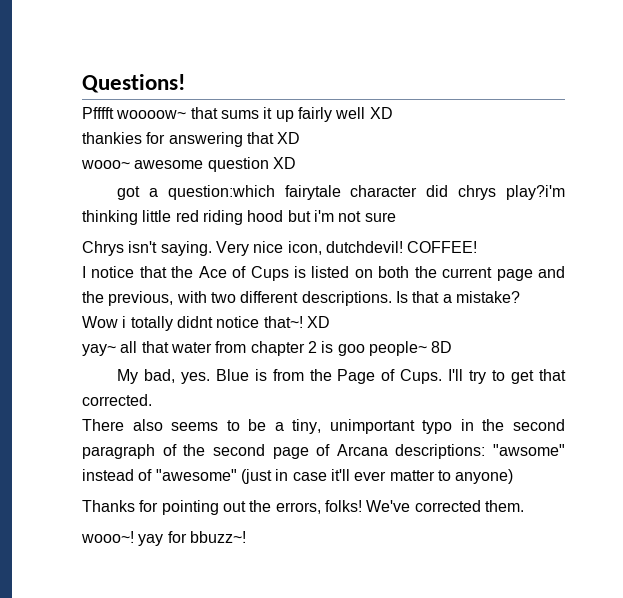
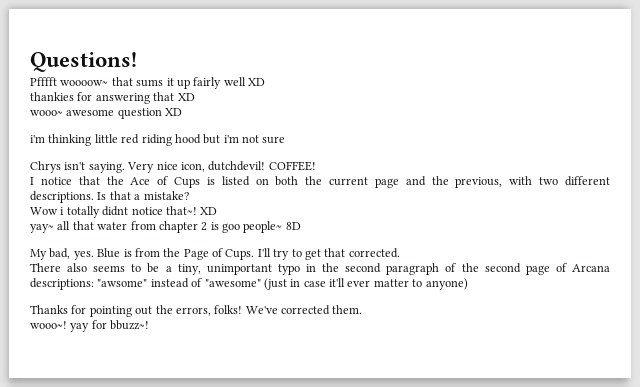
[116,185,565,200] got a question:which fairytale character did chrys play?i'm -> [30,135,45,143] i'm

